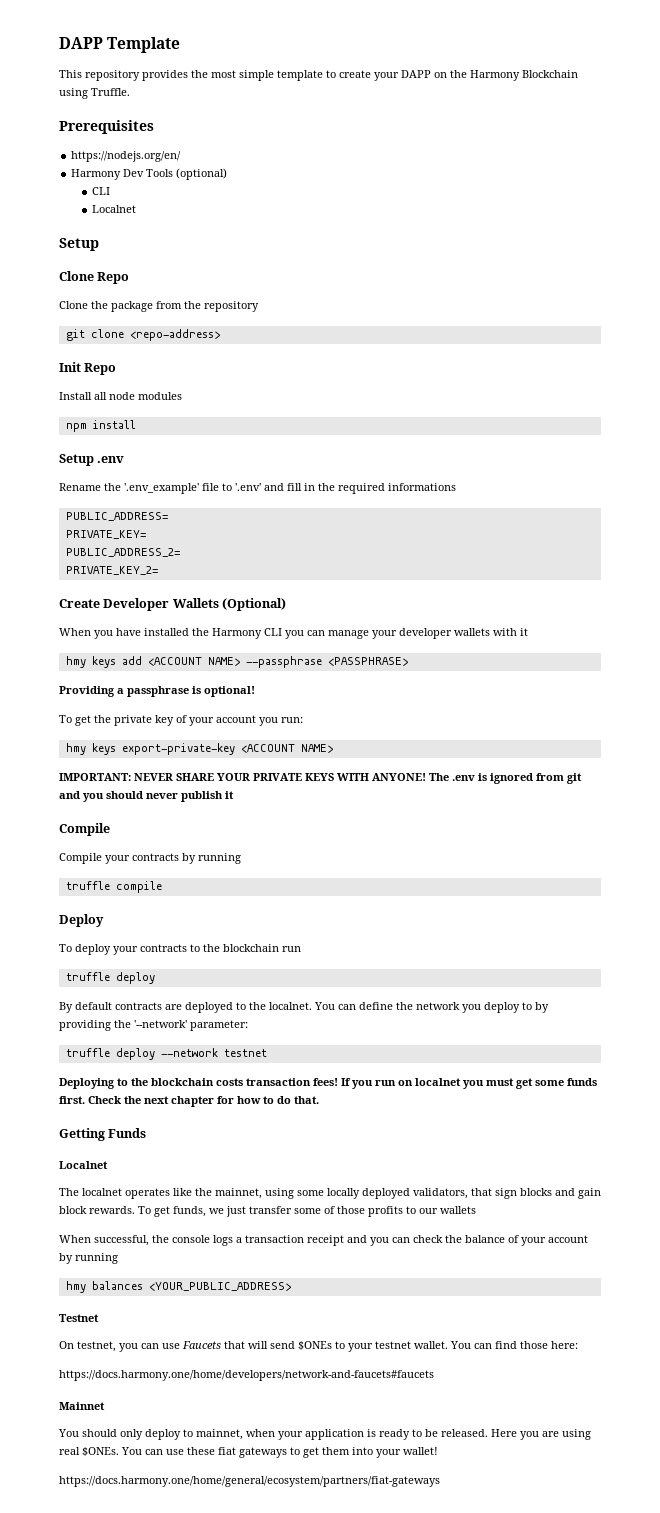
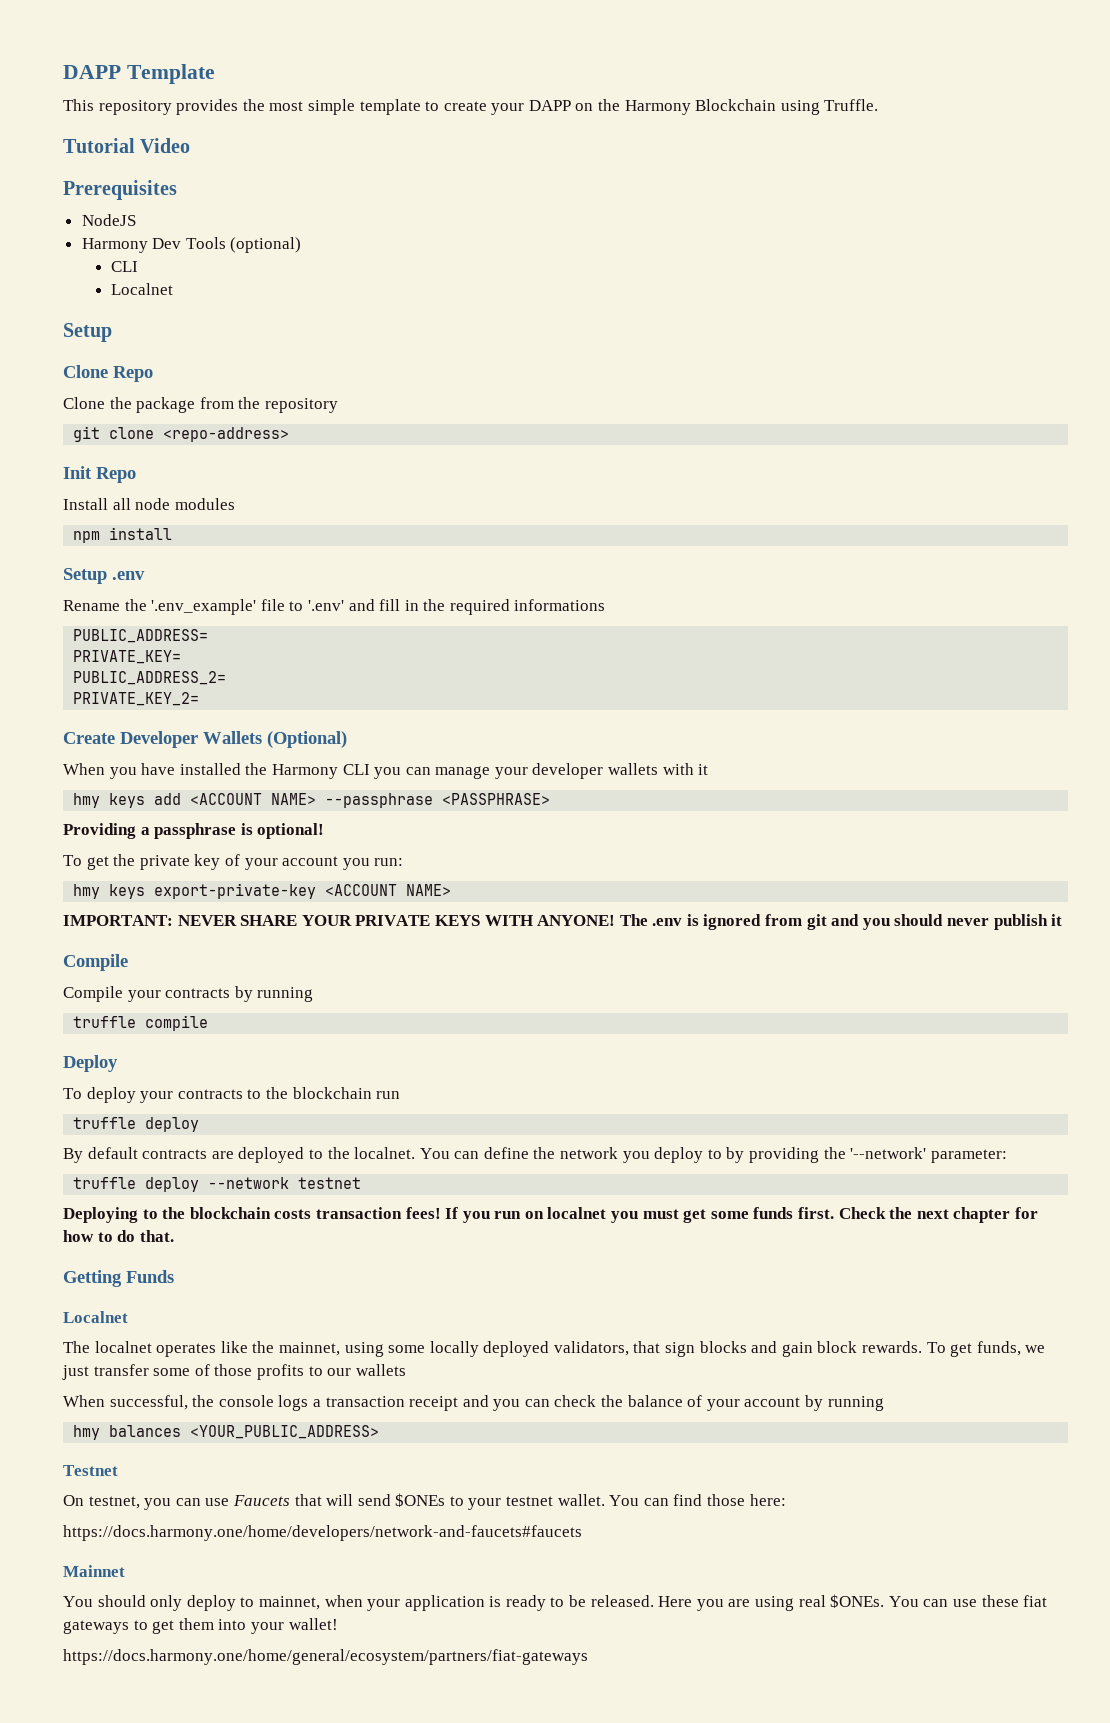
(130, 92) none -> [63,138,191,153] // Tutorial Video
[71,151,182,162] https://nodejs.org/en/ -> [81,214,136,226] NodeJS

